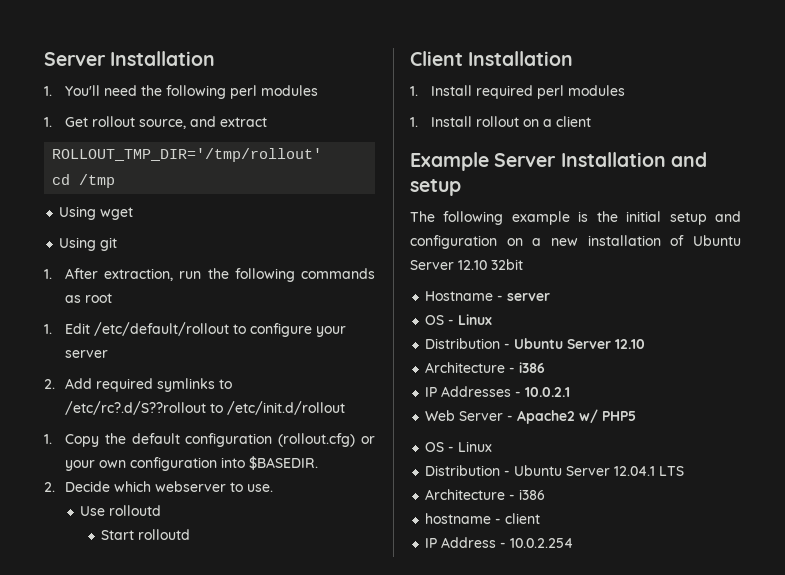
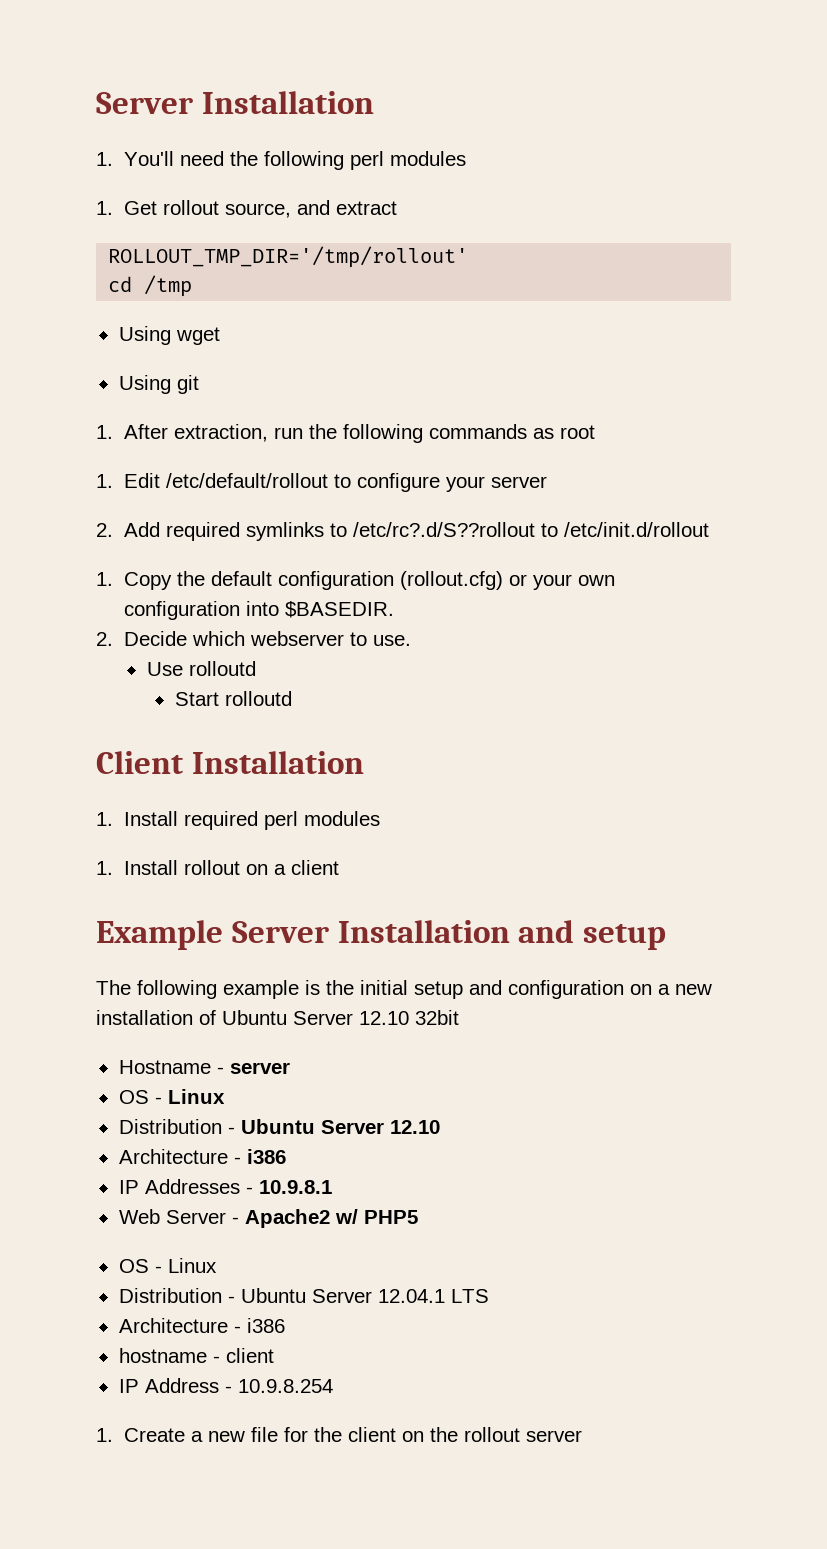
[525,387,571,397] 10.0.2.1 -> [258,1180,332,1194] 10.9.8.1
[510,538,574,548] 10.0.2.254 -> [237,1379,333,1393] [96,1427,583,1442] 10.9.8.254 // 1. Create a new file for the client on the rollout server

